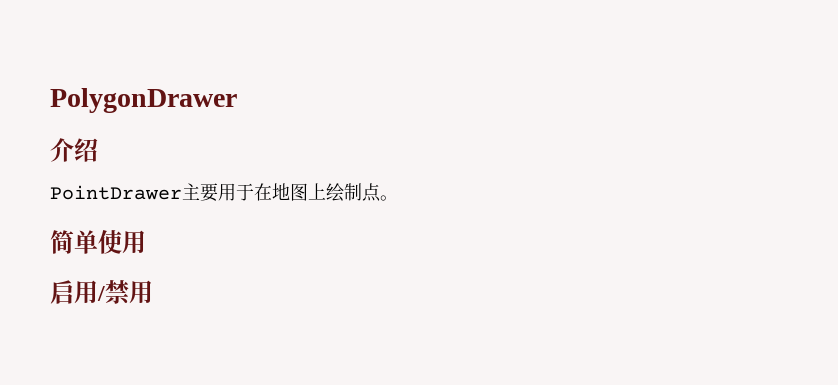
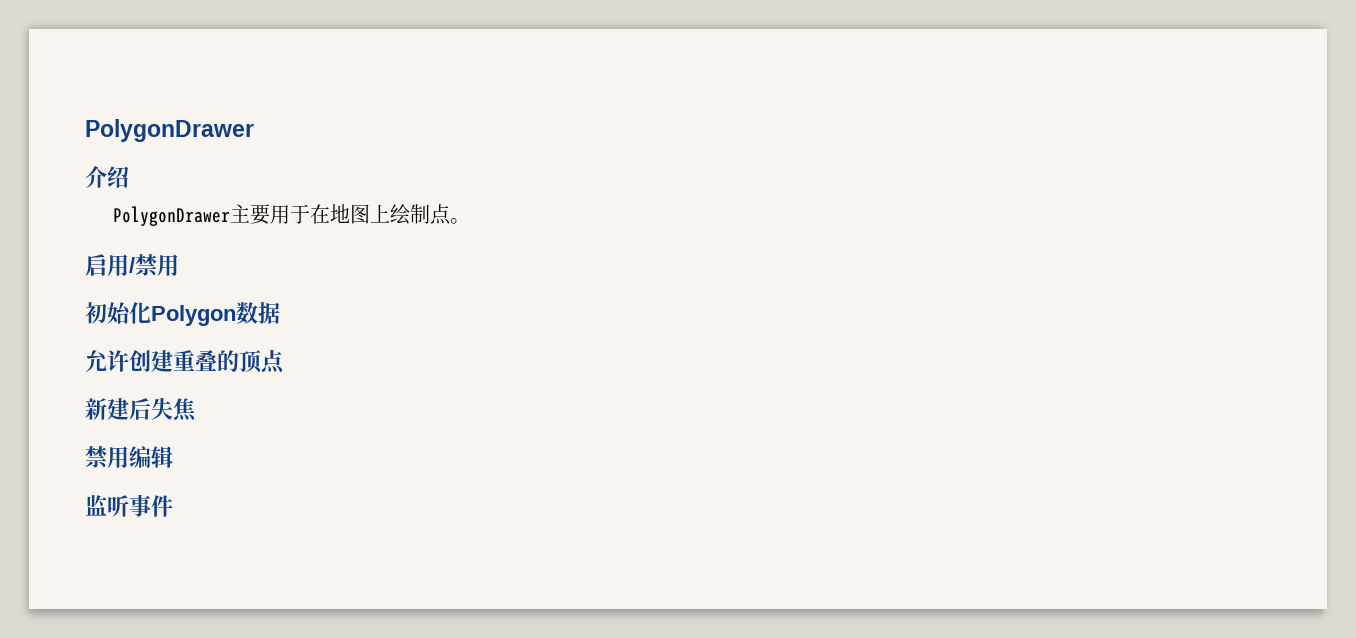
[50,185,182,200] PointDrawer -> [113,206,231,226] PolygonDrawer
[50,229,146,254] // 简单使用 -> (471, 221) none
(153, 292) none -> [85,302,280,326] [85,350,285,374] [85,398,197,422] [85,446,173,469] [85,494,173,517] // 初始化Polygon数据 // 允许创建重叠的顶点 // 新建后失焦 // 禁用编辑 // 监听事件

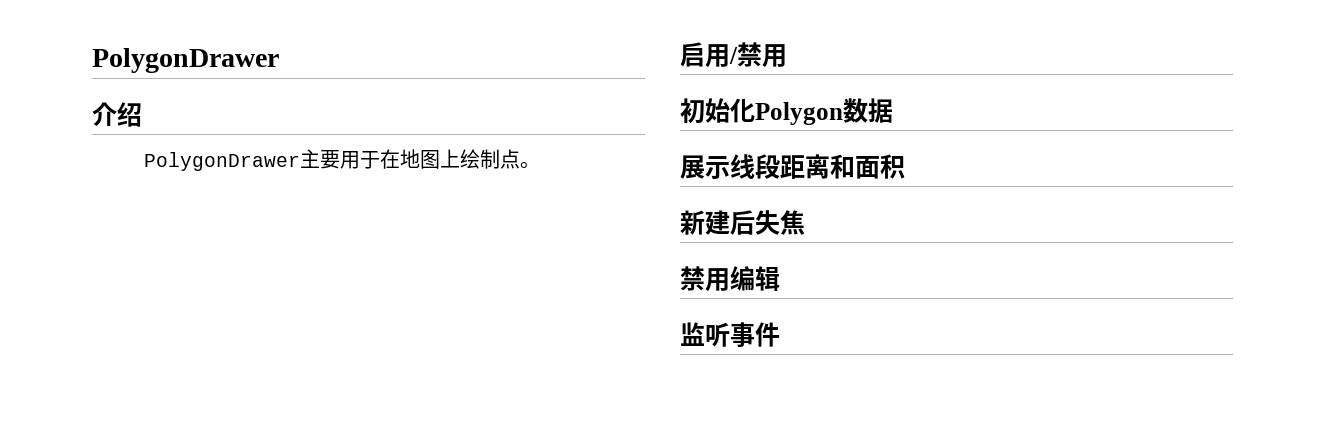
[85,350,285,374] 允许创建重叠的顶点 -> [680,154,905,179] 展示线段距离和面积

